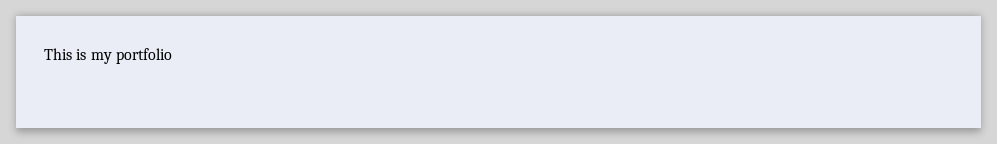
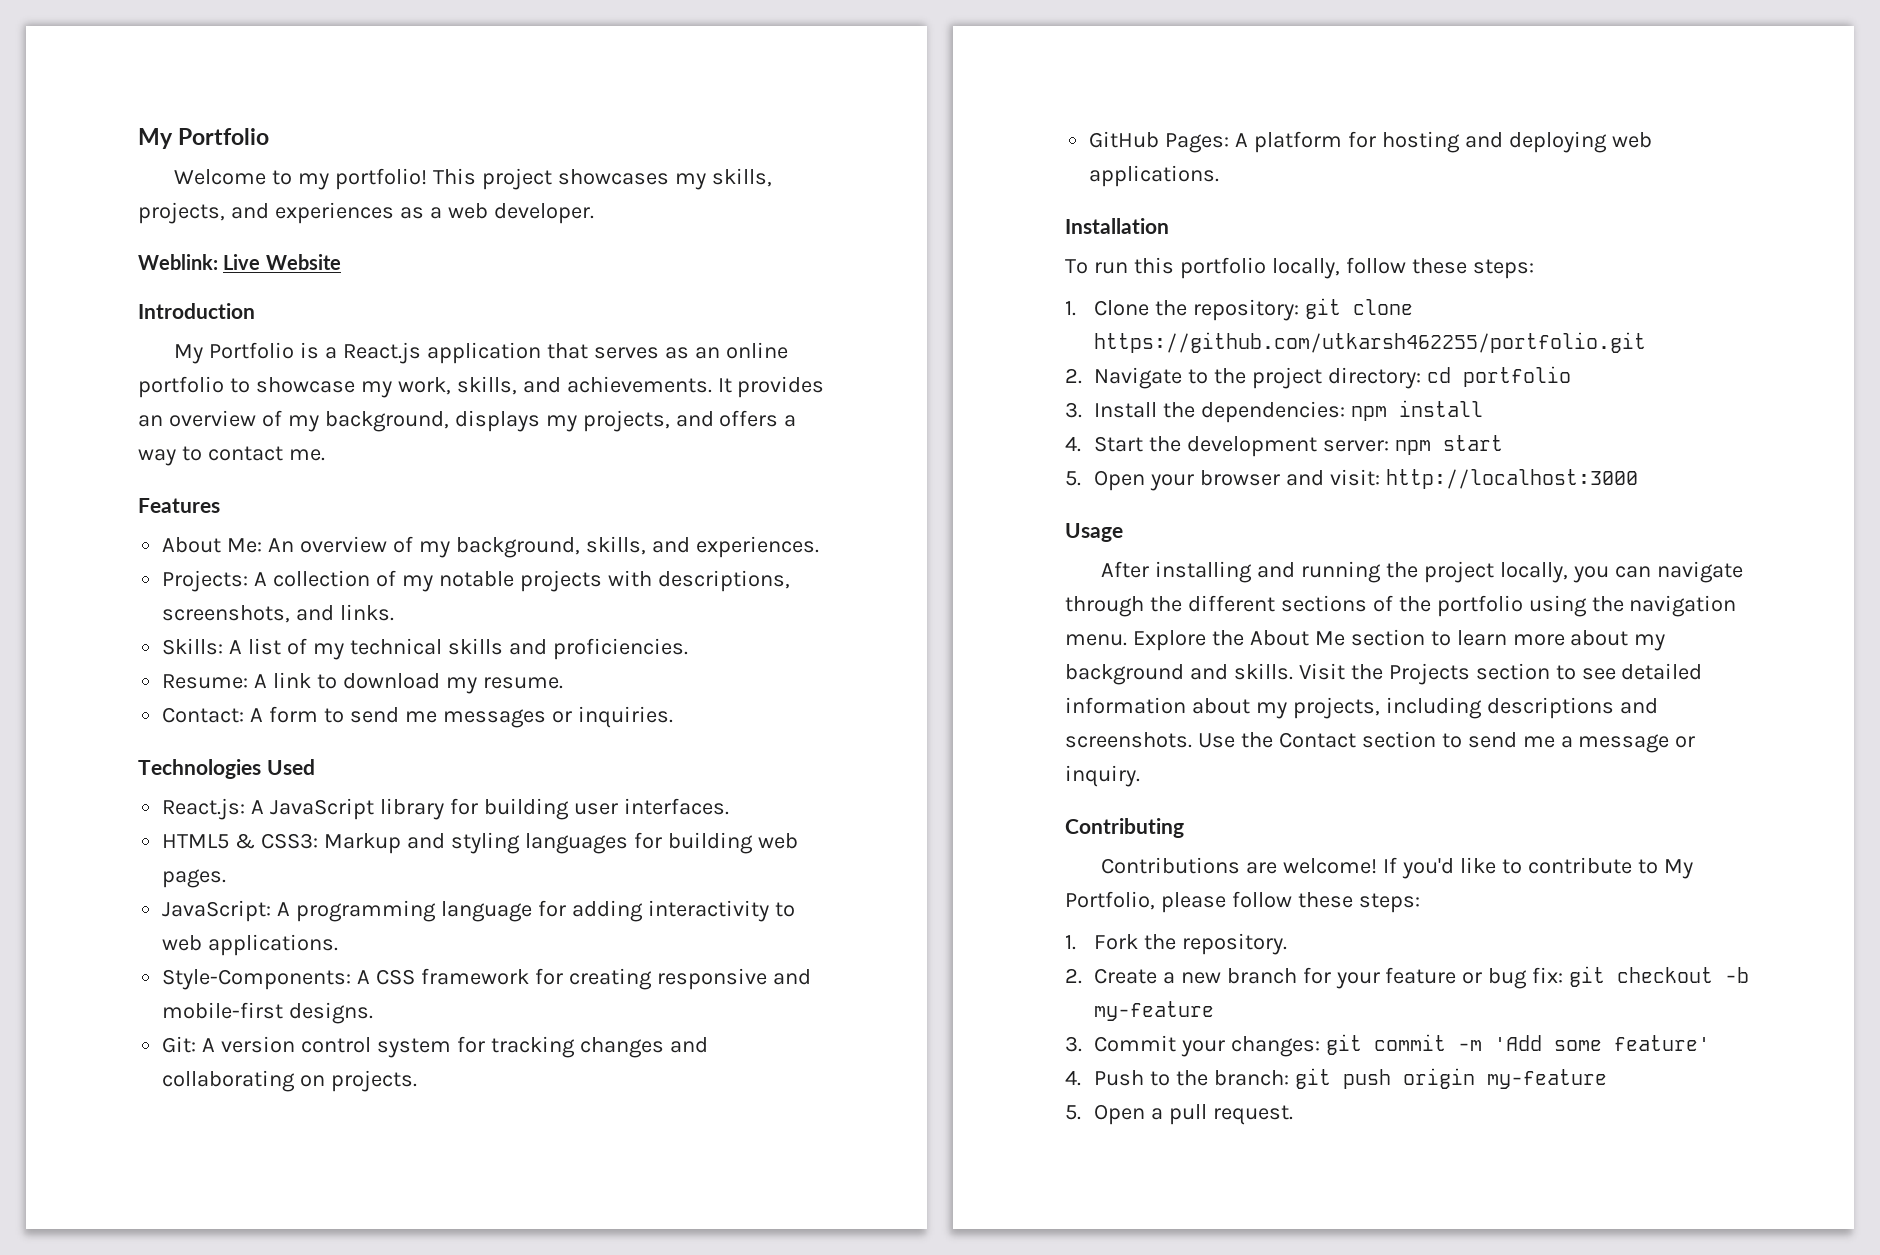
[44,48,172,64] This is my portfolio -> [138,128,270,149] [174,168,772,190] [138,202,594,224] [138,254,341,270] [138,303,255,319] [174,342,788,364] [138,376,825,398] [138,410,797,432] [138,446,325,466] [138,498,220,513] [162,536,819,558] [162,570,790,592] [162,604,395,623] [162,638,688,660] [162,672,563,694] [162,706,673,728] [138,759,315,779] [162,798,729,820] [162,832,798,854] [162,869,227,888] [162,900,795,922] [162,934,339,956] [162,968,811,990] [162,1002,374,1024] [162,1036,708,1058] [162,1070,418,1092] [1089,131,1652,153] [1089,165,1220,187] [1065,218,1169,234] [1065,257,1534,279] [1065,298,1413,321] [1093,332,1646,353] [1065,366,1571,389] [1065,400,1483,423] [1065,435,1503,457] [1065,469,1638,491] [1065,523,1123,542] [1101,561,1743,583] [1065,595,1737,617] [1065,629,1666,651] [1065,663,1703,685] [1065,697,1658,719] [1065,731,1696,753] [1065,765,1140,787] [1065,818,1184,838] [1101,857,1693,879] [1065,891,1420,913] [1065,933,1287,955] [1065,966,1750,989] [1093,1001,1214,1021] [1065,1034,1710,1057] [1065,1068,1607,1089] [1065,1104,1293,1125] My Portfolio // Welcome to my portfolio! This project showcases my skills, projects, and experiences as a web developer. // Weblink: Live Website // Introduction // My Portfolio is a React.js application that serves as an online portfolio to showcase my work, skills, and achievements. It provides an overview of my background, displays my projects, and offers a way to contact me. // Features // About Me: An overview of my background, skills, and experiences. // Projects: A collection of my notable projects with descriptions, screenshots, and links. // Skills: A list of my technical skills and proficiencies. // Resume: A link to download my resume. // Contact: A form to send me messages or inquiries. // Technologies Used // React.js: A JavaScript library for building user interfaces. // HTML5 & CSS3: Markup and styling languages for building web pages. // JavaScript: A programming language for adding interactivity to web applications. // Style-Components: A CSS framework for creating responsive and mobile-first designs. // Git: A version control system for tracking changes and collaborating on projects. // GitHub Pages: A platform for hosting and deploying web applications. // Installation // To run this portfolio locally, follow these steps: // 1. Clone the repository: git clone https://github.com/utkarsh462255/portfolio.git // 2. Navigate to the project directory: cd portfolio // 3. Install the dependencies: npm install // 4. Start the development server: npm start // 5. Open your browser and visit: http://localhost:3000 // Usage // After installing and running the project locally, you can navigate through the different sections of the portfolio using the navigation menu. Explore the About Me section to learn more about my background and skills. Visit the Projects section to see detailed information about my projects, including descriptions and screenshots. Use the Contact section to send me a message or inquiry. // Contributing // Contributions are welcome! If you'd like to contribute to My Portfolio, please follow these steps: // 1. Fork the repository. // 2. Create a new branch for your feature or bug fix: git checkout -b my-feature // 3. Commit your changes: git commit -m 'Add some feature' // 4. Push to the branch: git push origin my-feature // 5. Open a pull request.

